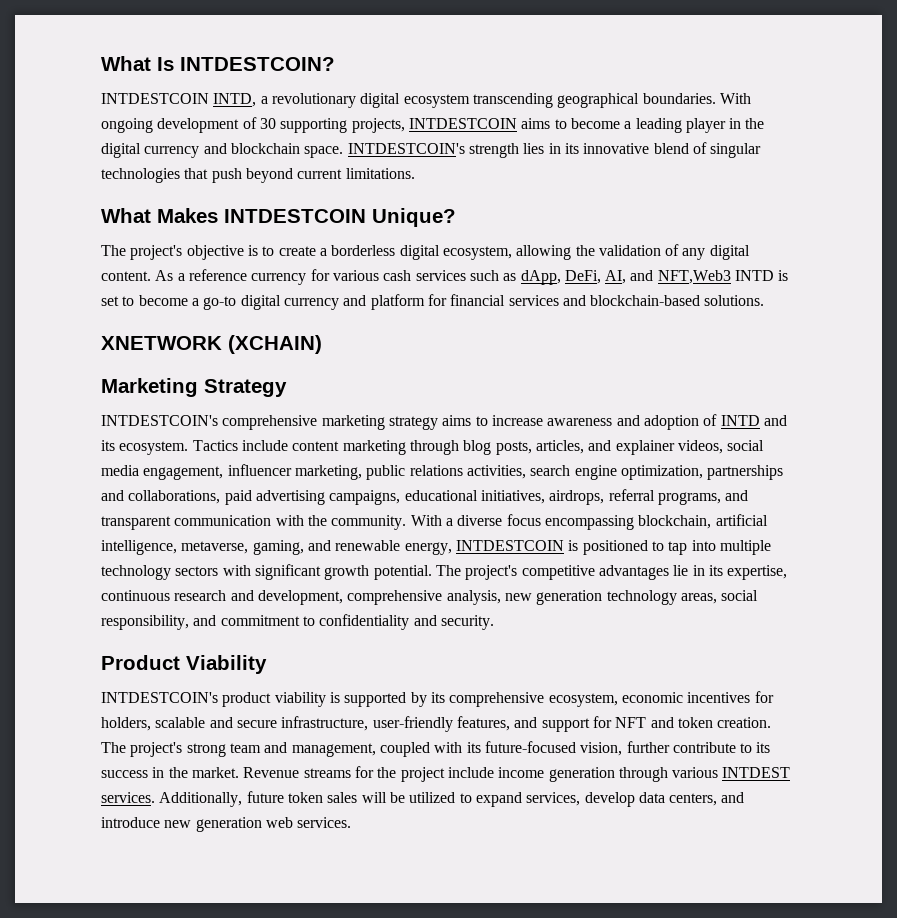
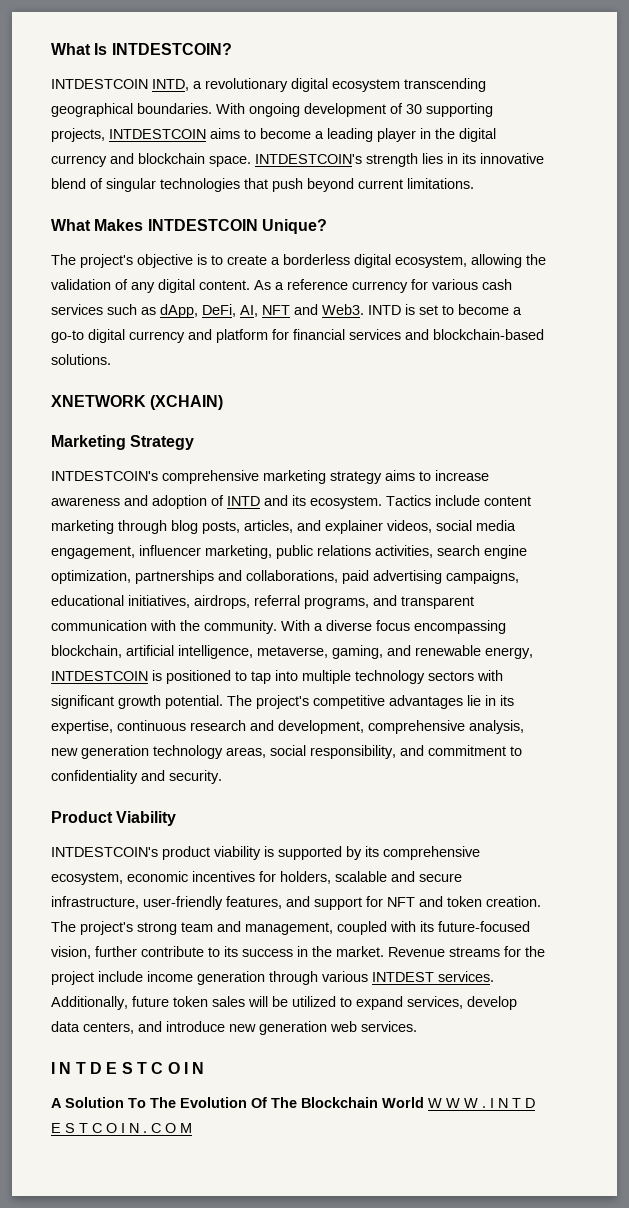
[630,270,731,284] and NFT,Web3 -> [262,304,364,315] NFT and Web3.
(352, 822) none -> [51,1062,205,1074] [51,1097,535,1108] [51,1123,192,1133] // I N T D E S T C O I N // A Solution To The Evolution Of The Blockchain World W W W . I N T D E S T C O I N . C O M

